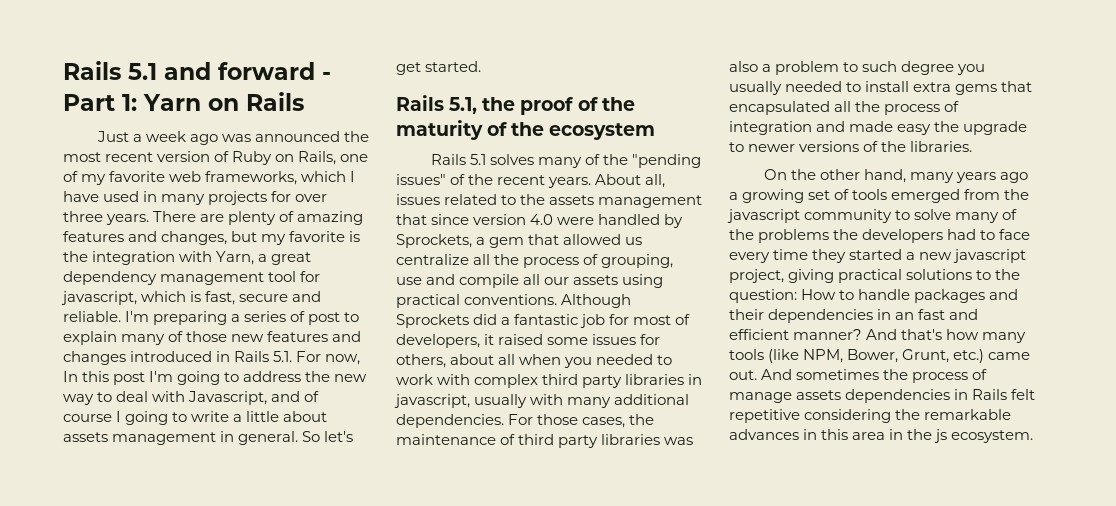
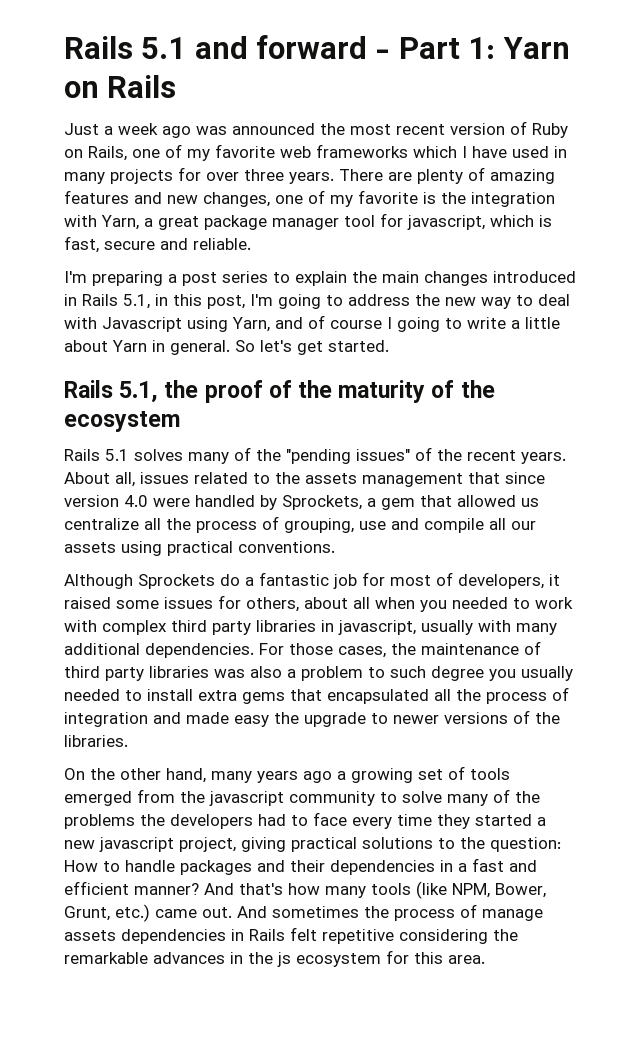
[205,171,298,185] frameworks, -> [316,144,408,158] frameworks
[161,231,258,245] changes, but -> [167,190,325,207] new changes, one of
[63,271,265,285] dependency management -> [204,215,339,230] package manager
(121, 316) none -> (251, 244) //
[244,311,360,325] [63,331,362,345] [63,351,361,365] [63,371,146,385] series of post to explain many of those new features and changes introduced in Rails 5.1. For now, In this post -> [182,271,576,286] [64,294,245,309] post series to explain the main changes introduced in Rails 5.1, in this post,
[188,391,268,405] Javascript, -> [102,317,270,332] Javascript using Yarn,
[63,432,217,445] assets management -> [112,340,147,352] Yarn
(558, 299) none -> (335, 547) //
[473,314,498,325] did -> [220,574,240,586] do
[895,312,915,320] an -> [458,863,467,872] a
[821,429,1034,443] this area in the js ecosystem. -> [248,950,485,967] the js ecosystem for this area.

